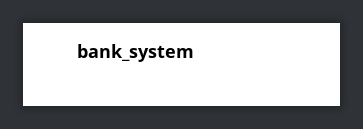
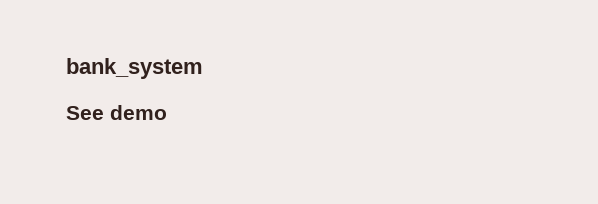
(194, 53) none -> [66,105,167,120] // See demo

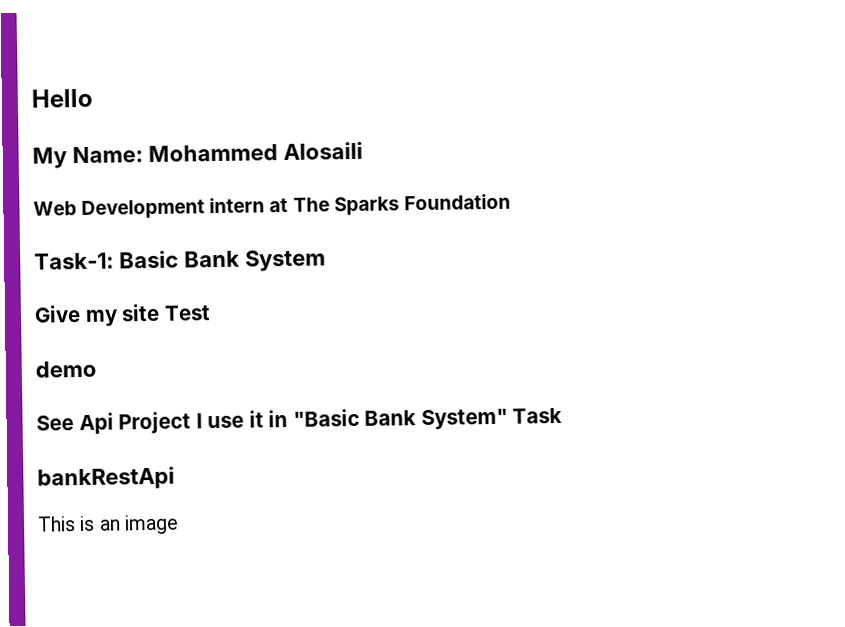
[66,58,203,79] [66,105,167,120] bank_system // See demo -> [31,88,93,108] [32,141,363,169] [33,193,511,219] [34,249,326,272] [34,303,211,327] [35,360,97,378] [36,407,563,435] [37,466,175,491] [37,514,178,535] Hello // My Name: Mohammed Alosaili // Web Development intern at The Sparks Foundation // Task-1: Basic Bank System // Give my site Test // demo // See Api Project I use it in "Basic Bank System" Task // bankRestApi // This is an image

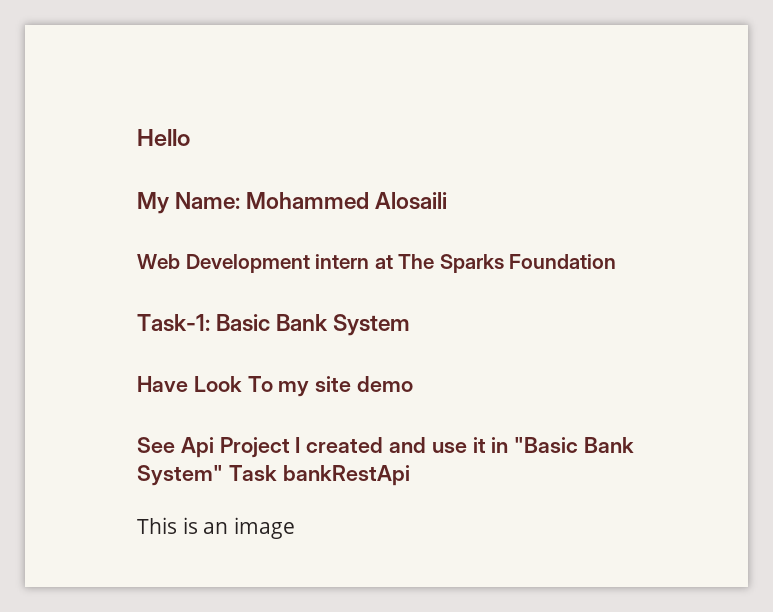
[34,305,81,323] Give -> [137,376,273,392] Have Look To
[163,305,211,321] Test // -> (352, 384) none
(203, 421) none -> [306,437,427,453] created and
(563, 415) // -> (277, 473) none

